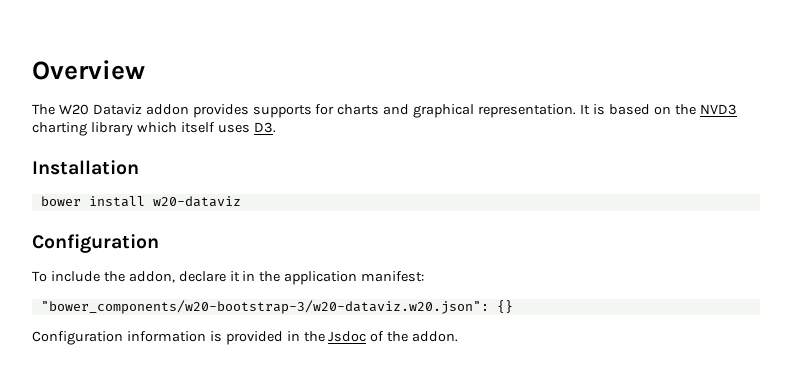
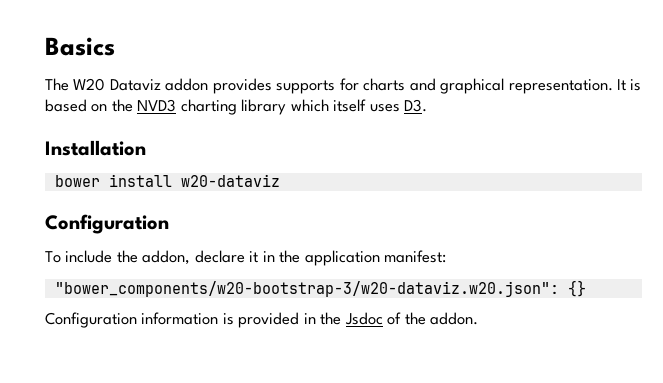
[32,60,145,80] Overview -> [45,37,115,56] Basics

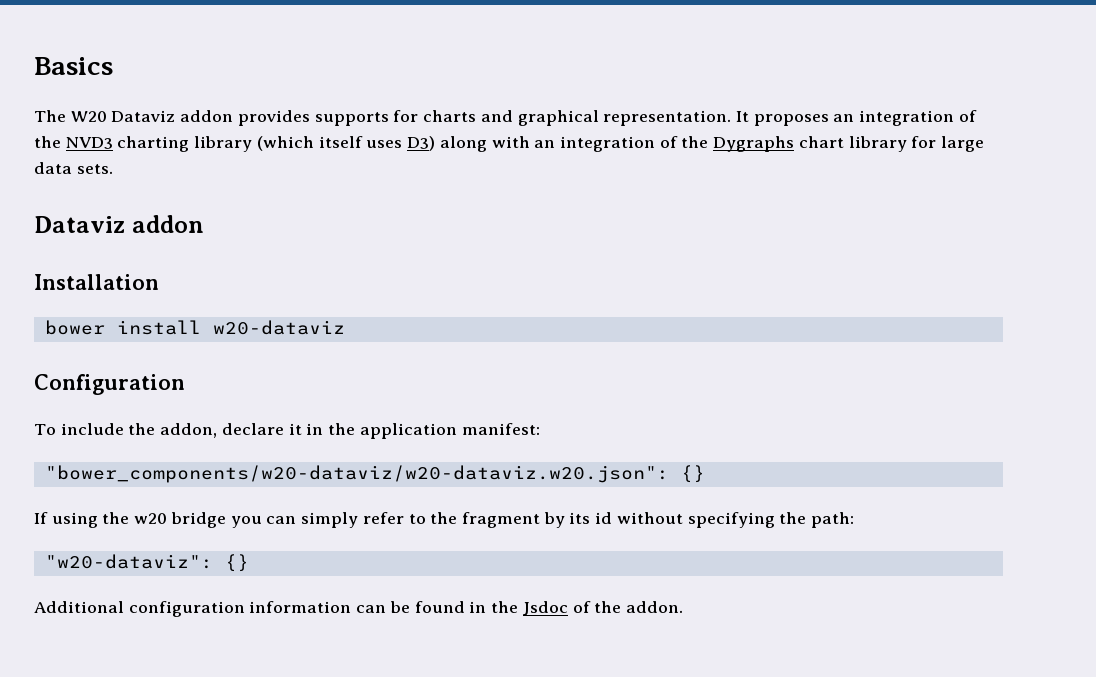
[630,79,642,91] [45,99,108,112] is based on -> [753,110,977,126] proposes an integration of
[290,99,329,112] which -> [256,136,314,151] (which
[404,99,428,112] D3. -> [407,136,985,152] [34,162,113,174] [34,215,204,233] D3) along with an integration of the Dygraphs chart library for large data sets. // Dataviz addon
[54,280,586,297] [45,312,300,328] "bower_components/w20-bootstrap-3/w20-dataviz.w20.json": {} // Configuration information is provided -> [44,465,705,483] [34,512,855,528] [44,554,249,572] [34,601,465,617] "bower_components/w20-dataviz/w20-dataviz.w20.json": {} // If using the w20 bridge you can simply refer to the fragment by its id without specifying the path: // "w20-dataviz": {} // Additional configuration information can be found

